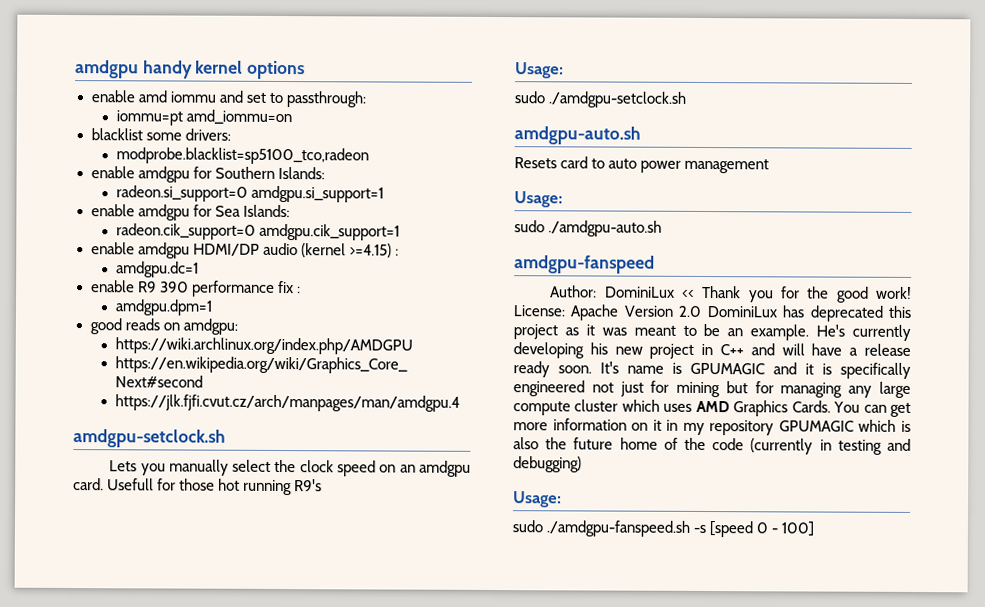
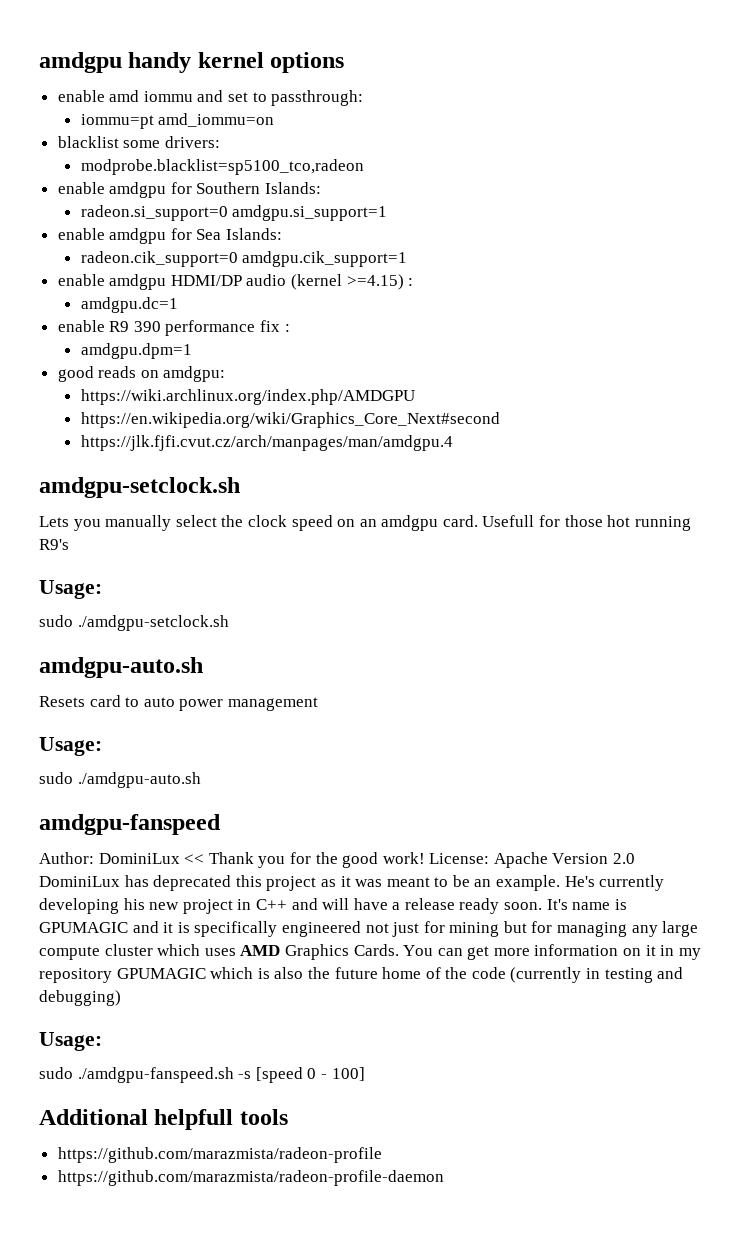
(815, 528) none -> [39,1109,288,1130] [57,1147,382,1163] [57,1170,444,1186] // Additional helpfull tools // https://github.com/marazmista/radeon-profile // https://github.com/marazmista/radeon-profile-daemon

